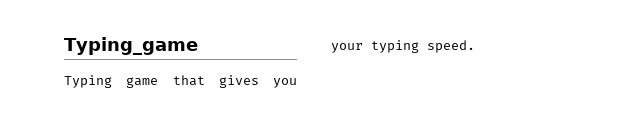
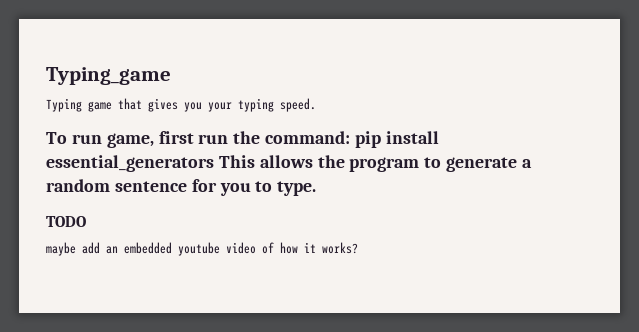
(475, 46) none -> [46,131,439,148] [46,155,533,172] [46,179,317,196] [46,216,86,227] [46,242,358,256] // To run game, first run the command: pip install essential_generators This allows the program to generate a random sentence for you to type. // TODO // maybe add an embedded youtube video of how it works?

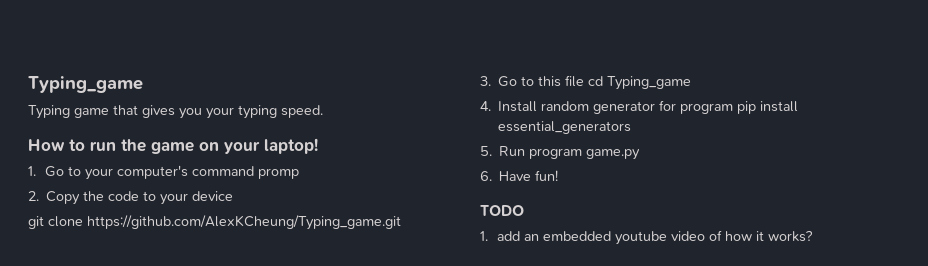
[46,131,439,148] [46,155,533,172] [46,179,317,196] To run game, first run the command: pip install essential_generators This allows the program to generate a random sentence for you to type. -> [28,138,318,154] [28,165,300,180] [28,191,234,205] [28,215,401,230] [480,75,692,90] [480,100,799,114] [498,121,632,134] [480,146,641,160] [480,170,559,181] How to run the game on your laptop! // 1. Go to your computer's command promp // 2. Copy the code to your device // git clone https://github.com/AlexKCheung/Typing_game.git // 3. Go to this file cd Typing_game // 4. Install random generator for program pip install essential_generators // 5. Run program game.py // 6. Have fun!
[46,242,76,256] maybe -> [480,231,488,241] 1.

